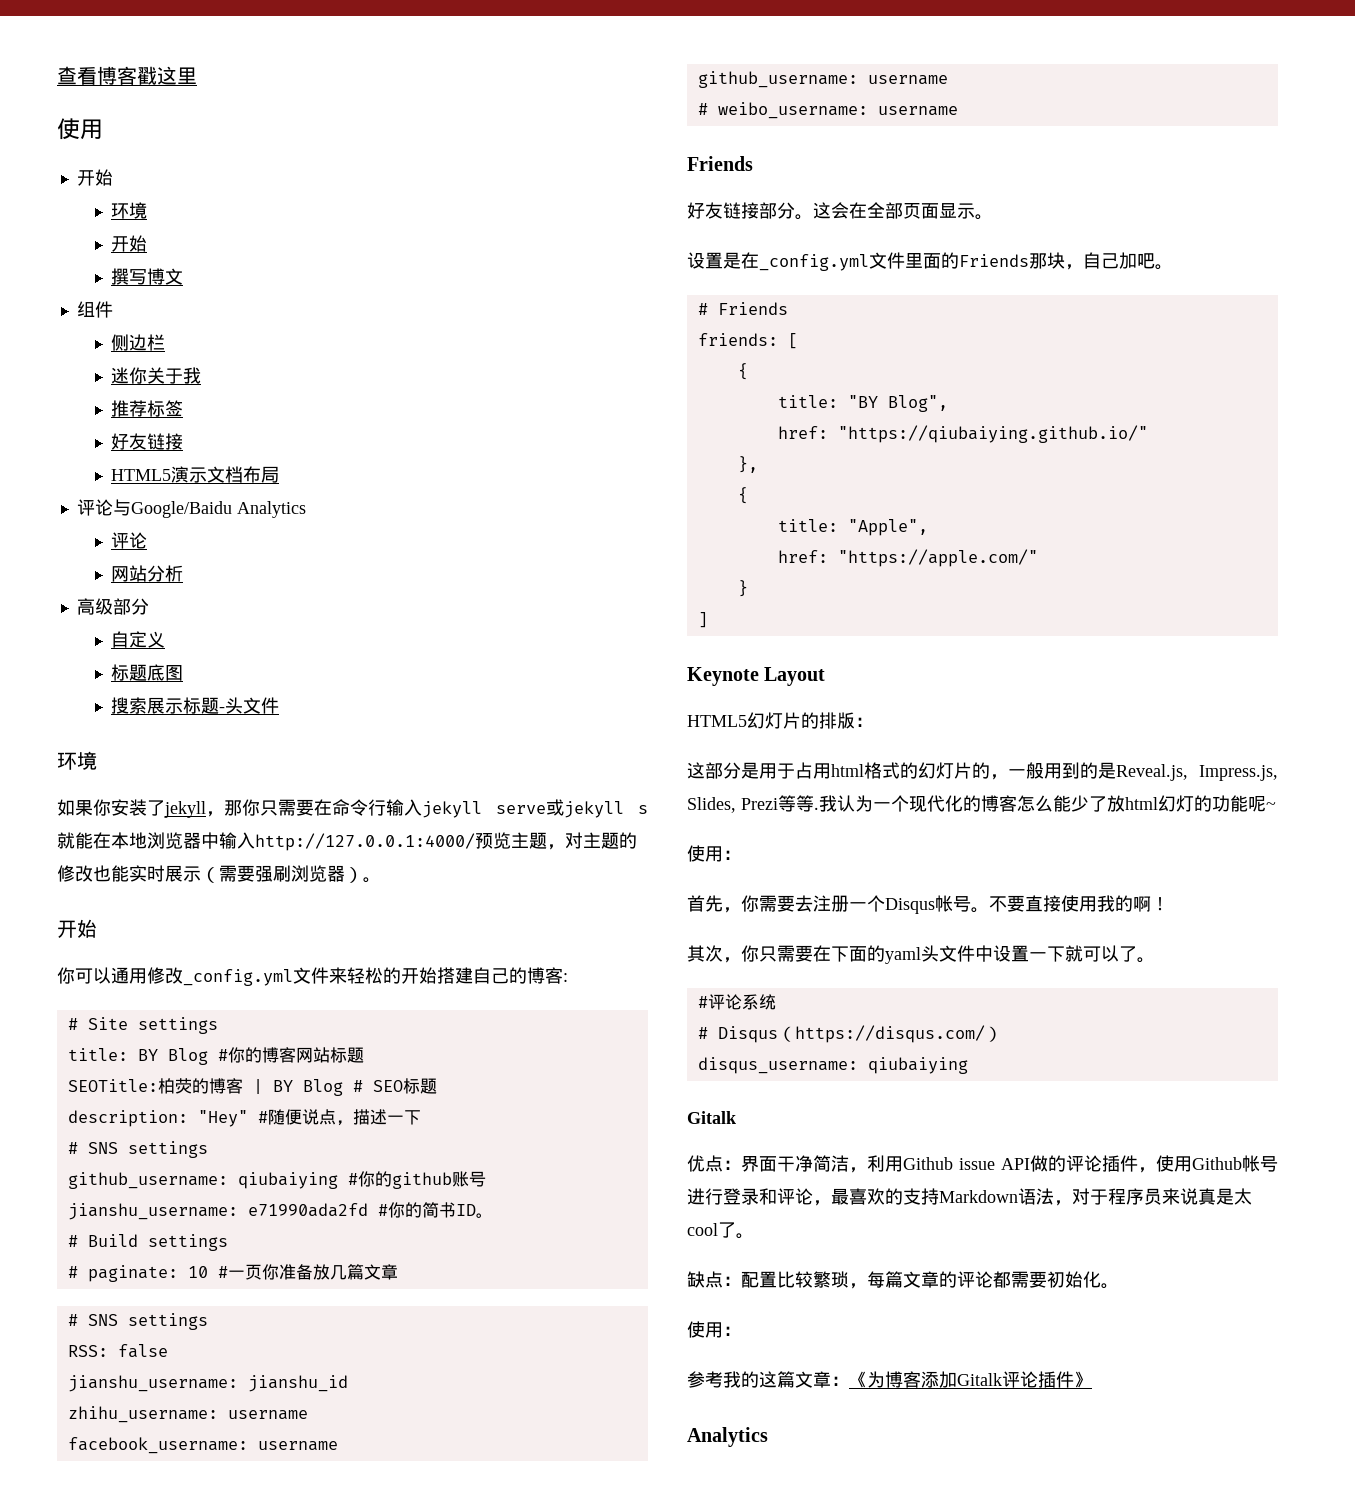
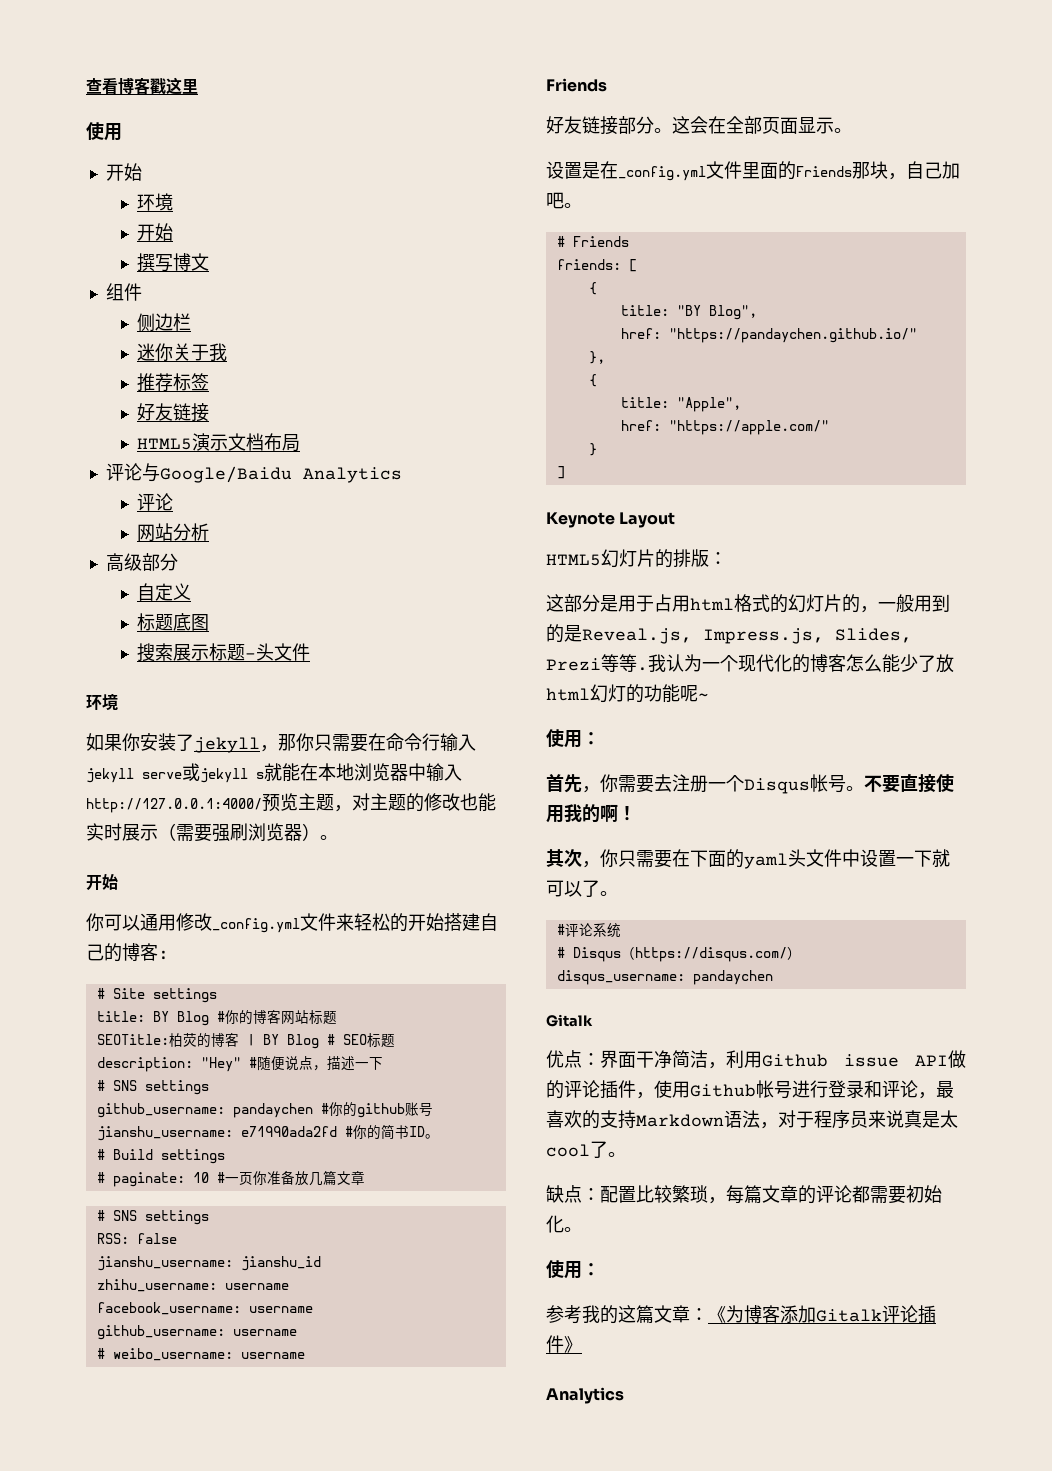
[237,1172,338,1189] qiubaiying -> [232,1103,313,1118] pandaychen
[837,425,1148,443] "https://qiubaiying.github.io/" -> [668,328,917,343] "https://pandaychen.github.io/"
[867,1057,968,1074] qiubaiying -> [692,970,773,985] pandaychen

